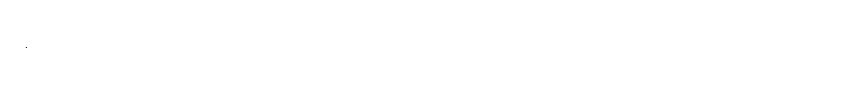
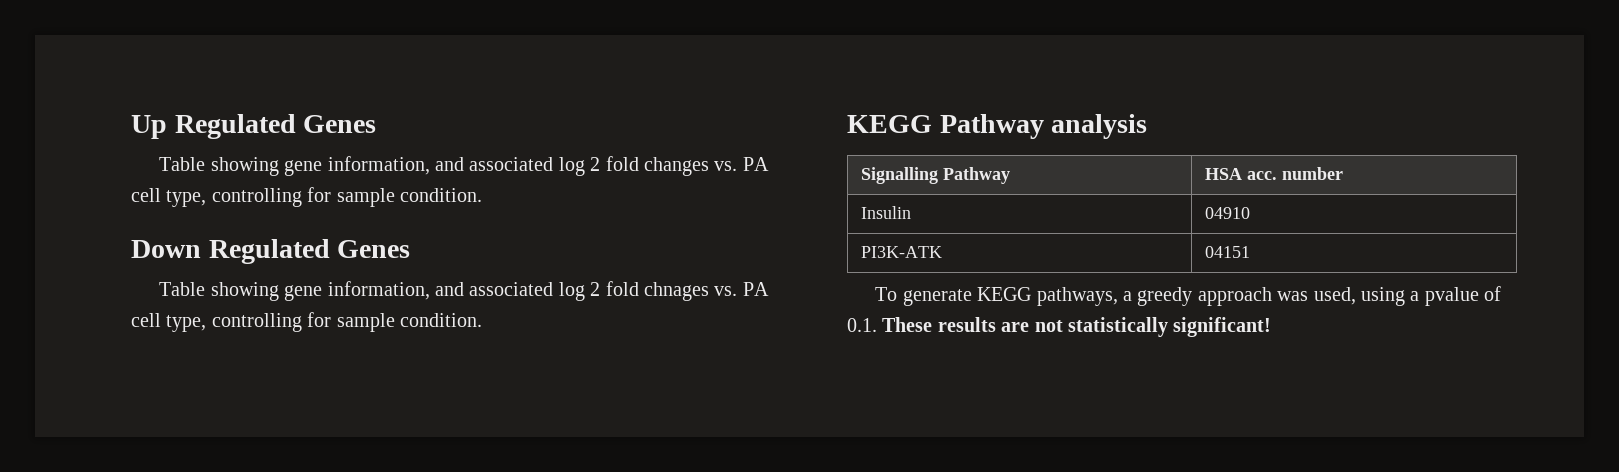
[25,46,28,48] . -> [131,114,377,139] [159,156,769,176] [131,187,482,207] [131,239,411,264] [159,281,769,301] [131,312,482,332] [847,114,1148,139] [861,167,1011,184] [1205,167,1344,180] [861,206,912,219] [1205,207,1251,219] [861,246,943,258] [1205,246,1251,258] [875,286,1502,306] [847,317,1272,337] Up Regulated Genes // Table showing gene information, and associated log 2 fold changes vs. PA cell type, controlling for sample condition. // Down Regulated Genes // Table showing gene information, and associated log 2 fold chnages vs. PA cell type, controlling for sample condition. // KEGG Pathway analysis // Signalling Pathway | HSA acc. number // Insulin | 04910 // PI3K-ATK | 04151 // To generate KEGG pathways, a greedy approach was used, using a pvalue of 0.1. These results are not statistically significant!

